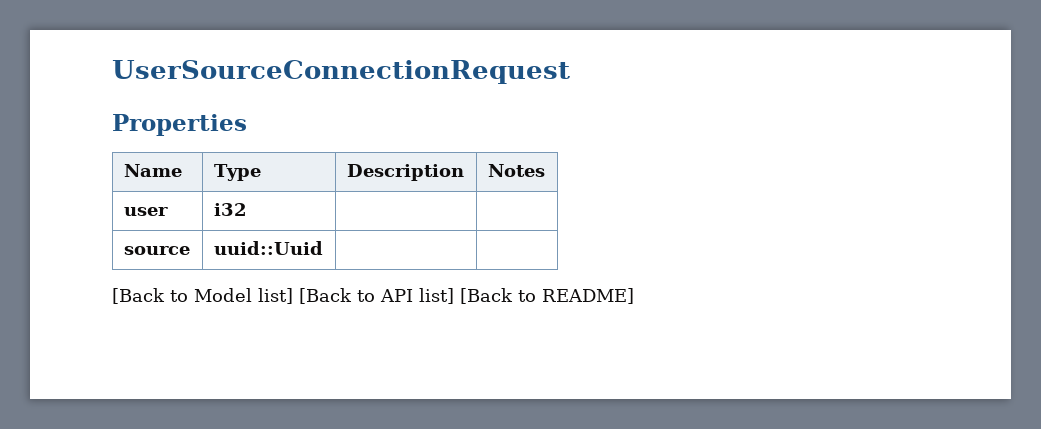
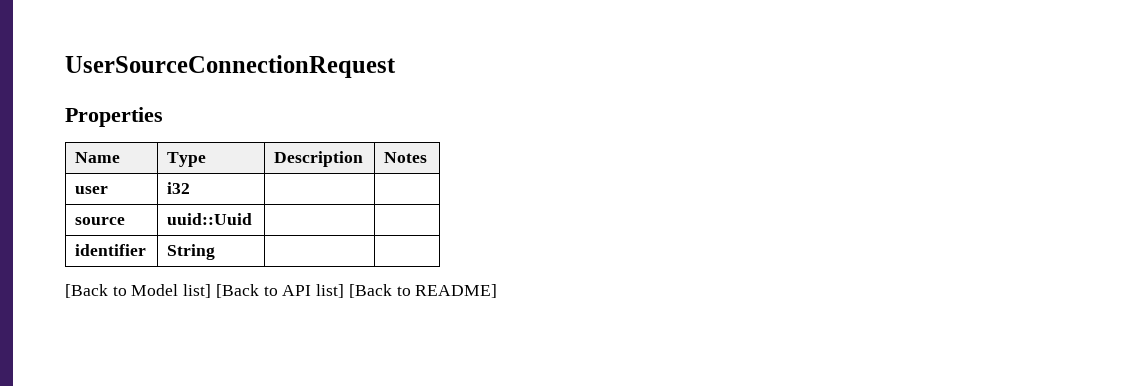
(323, 248) none -> [75,244,147,256] [167,244,216,260] // identifier | String | |

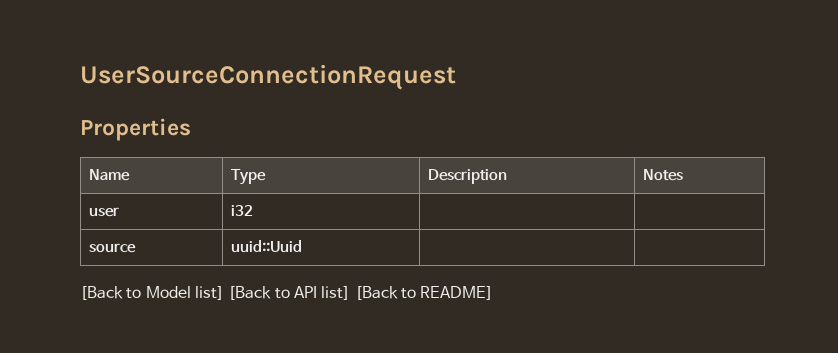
[75,244,147,256] [167,244,216,260] // identifier | String | | -> (302, 246) none

